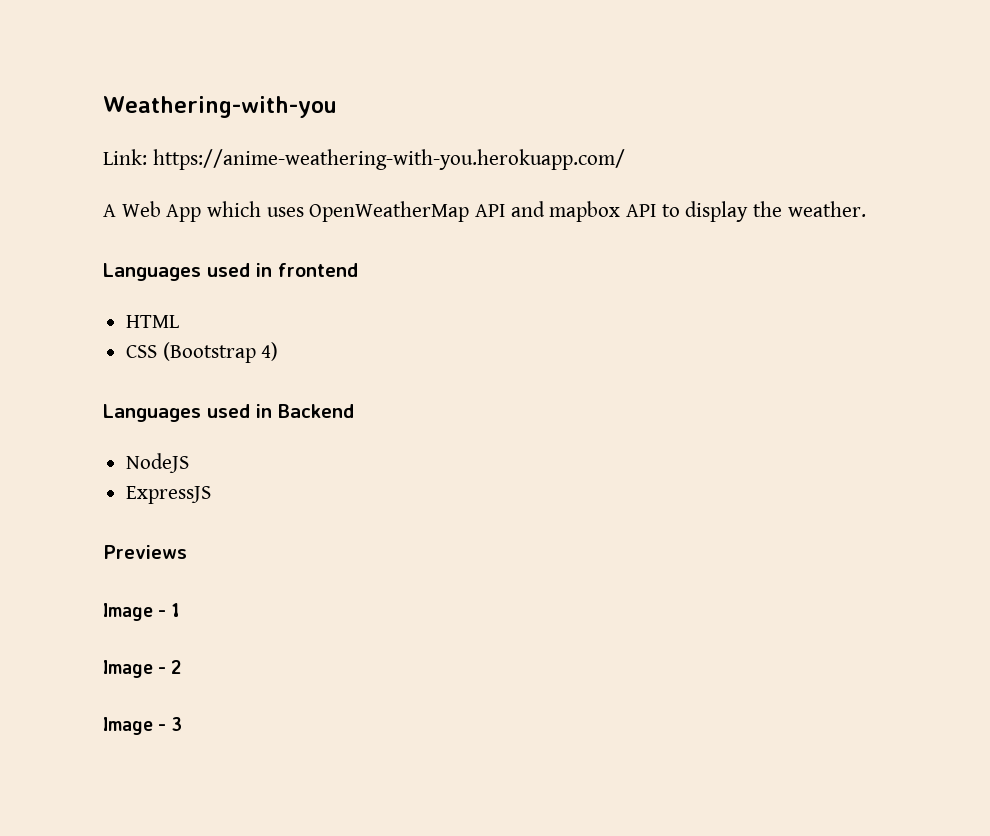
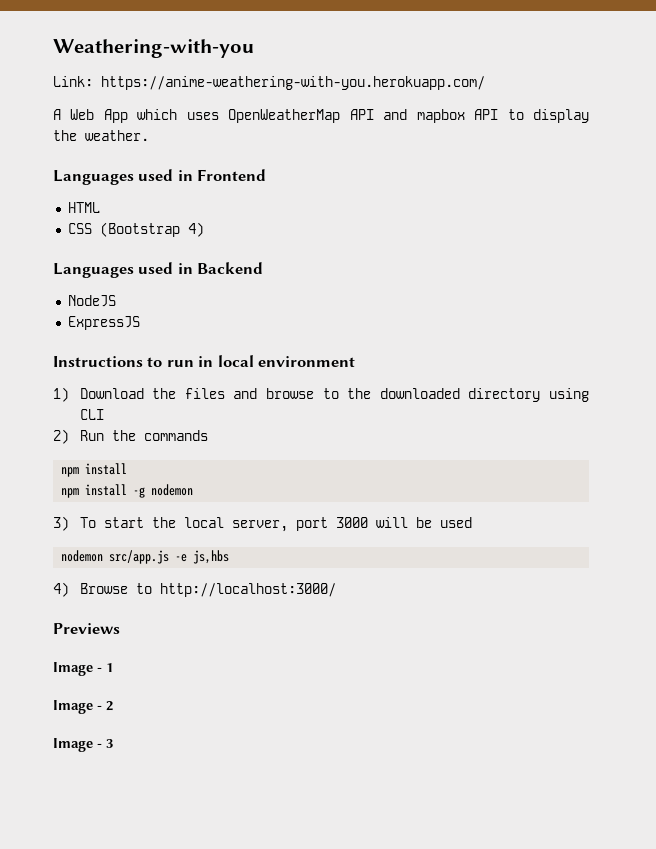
[278,263,358,277] frontend -> [197,169,267,181] Frontend
(212, 495) none -> [53,355,356,367] [53,387,589,402] [79,409,104,420] [53,429,208,444] [61,463,128,477] [61,484,194,498] [53,516,472,532] [61,550,230,564] [53,582,336,597] // Instructions to run in local environment // 1) Download the files and browse to the downloaded directory using CLI // 2) Run the commands // npm install // npm install -g nodemon // 3) To start the local server, port 3000 will be used // nodemon src/app.js -e js,hbs // 4) Browse to http://localhost:3000/

